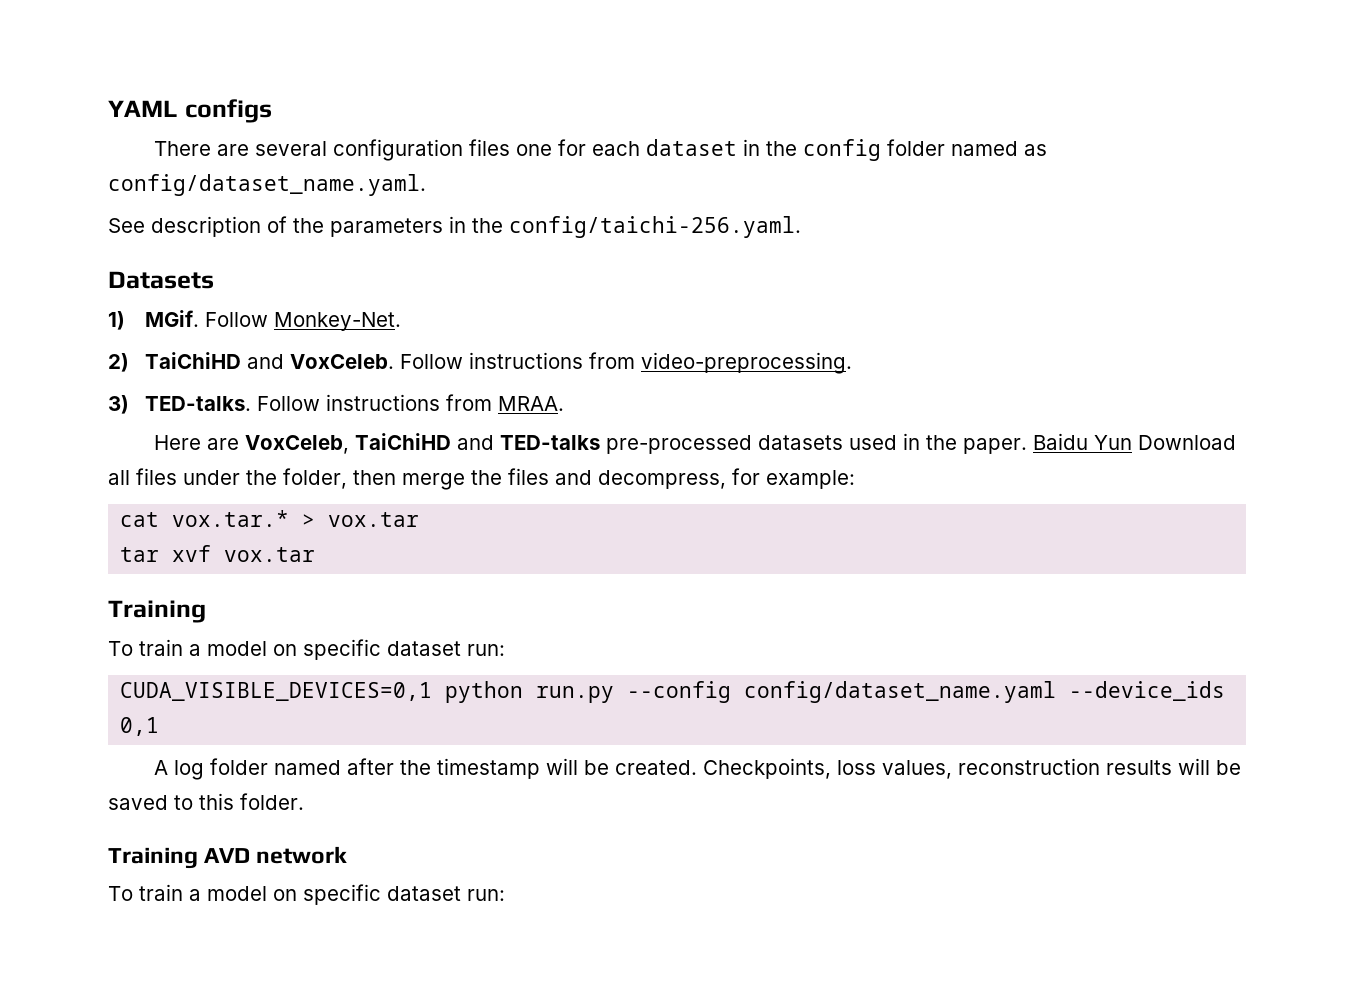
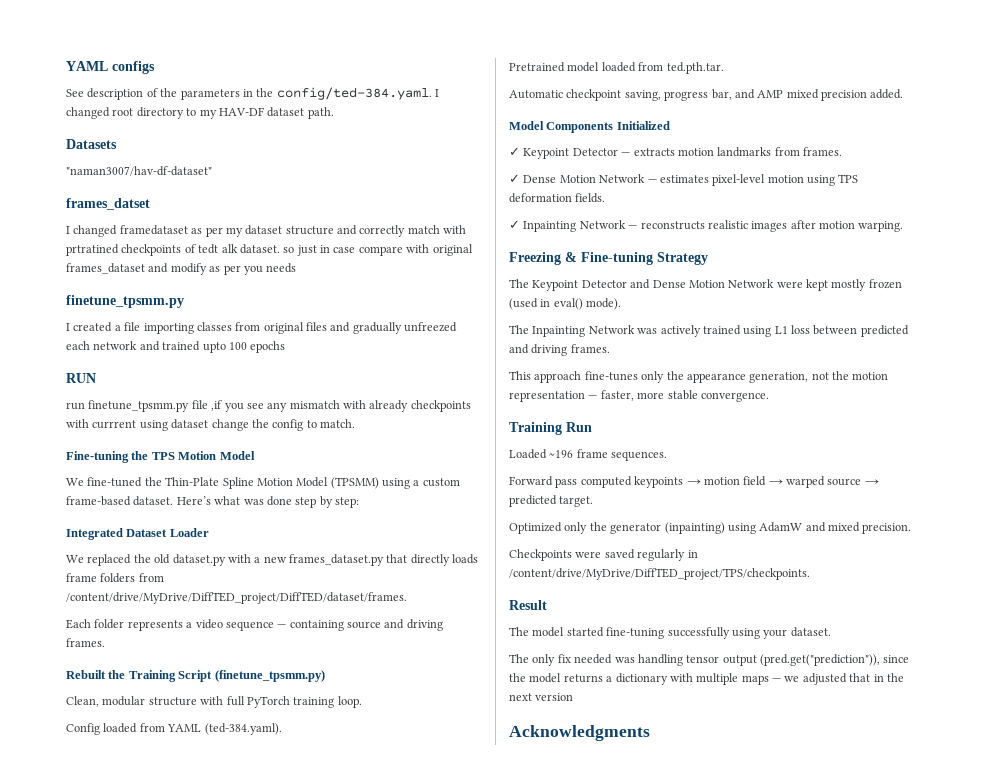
[153,139,1047,161] [108,174,426,196] // There are several configuration files one for each dataset in the config folder named as config/dataset_name.yaml. -> (155, 67) none
[509,216,801,238] [108,271,214,289] [108,310,401,331] [108,352,852,374] [108,394,564,414] [153,433,1236,454] [108,468,855,490] [120,510,420,527] [120,545,316,562] [108,600,206,623] [108,639,505,660] [120,681,1226,703] [120,717,160,736] [153,758,1241,780] [108,793,304,810] [108,846,348,869] [108,884,505,905] config/taichi-256.yaml. // Datasets // 1) MGif. Follow Monkey-Net. // 2) TaiChiHD and VoxCeleb. Follow instructions from video-preprocessing. // 3) TED-talks. Follow instructions from MRAA. // Here are VoxCeleb, TaiChiHD and TED-talks pre-processed datasets used in the paper. Baidu Yun Download all files under the folder, then merge the files and decompress, for example: // cat vox.tar.* > vox.tar // tar xvf vox.tar // Training // To train a model on specific dataset run: // CUDA_VISIBLE_DEVICES=0,1 python run.py --config config/dataset_name.yaml --device_ids 0,1 // A log folder named after the timestamp will be created. Checkpoints, loss values, reconstruction results will be saved to this folder. // Training AVD network // To train a model on specific dataset run: -> [276,87,439,100] [66,107,334,119] [66,139,117,149] [66,166,212,176] [66,198,150,210] [66,225,467,237] [66,244,473,256] [66,263,297,275] [66,295,184,308] [66,322,458,334] [66,341,286,353] [66,373,96,383] [66,400,471,412] [66,419,355,431] [66,451,255,463] [66,477,460,489] [66,496,359,508] [66,528,209,540] [66,554,479,566] [66,573,164,583] [66,592,407,604] [66,619,443,631] [66,638,105,647] [66,670,325,682] [66,696,362,708] [66,723,282,735] [509,62,724,74] [509,89,904,101] [509,121,670,133] [509,147,842,159] [509,174,859,186] [509,193,606,203] [509,220,904,232] [509,252,708,265] [509,279,902,291] [509,298,622,310] [509,325,909,337] [509,344,610,356] [509,371,889,383] [509,390,769,402] [509,422,592,435] [509,449,668,461] [509,476,879,488] [509,495,594,507] [509,522,912,534] [509,549,698,561] [509,568,810,580] [509,600,547,610] [509,627,831,639] [509,654,910,666] [509,673,904,685] [509,693,574,701] [509,725,650,741] config/ted-384.yaml. I changed root directory to my HAV-DF dataset path. // Datasets // "naman3007/hav-df-dataset" // frames_datset // I changed framedataset as per my dataset structure and correctly match with prtratined checkpoints of tedt alk dataset. so just in case compare with original frames_dataset and modify as per you needs // finetune_tpsmm.py // I created a file importing classes from original files and gradually unfreezed each network and trained upto 100 epochs // RUN // run finetune_tpsmm.py file ,if you see any mismatch with already checkpoints with currrent using dataset change the config to match. // Fine-tuning the TPS Motion Model // We fine-tuned the Thin-Plate Spline Motion Model (TPSMM) using a custom frame-based dataset. Here’s what was done step by step: // Integrated Dataset Loader // We replaced the old dataset.py with a new frames_dataset.py that directly loads frame folders from /content/drive/MyDrive/DiffTED_project/DiffTED/dataset/frames. // Each folder represents a video sequence — containing source and driving frames. // Rebuilt the Training Script (finetune_tpsmm.py) // Clean, modular structure with full PyTorch training loop. // Config loaded from YAML (ted-384.yaml). // Pretrained model loaded from ted.pth.tar. // Automatic checkpoint saving, progress bar, and AMP mixed precision added. // Model Components Initialized // ✓ Keypoint Detector — extracts motion landmarks from frames. // ✓ Dense Motion Network — estimates pixel-level motion using TPS deformation fields. // ✓ Inpainting Network — reconstructs realistic images after motion warping. // Freezing & Fine-tuning Strategy // The Keypoint Detector and Dense Motion Network were kept mostly frozen (used in eval() mode). // The Inpainting Network was actively trained using L1 loss between predicted and driving frames. // This approach fine-tunes only the appearance generation, not the motion representation — faster, more stable convergence. // Training Run // Loaded ~196 frame sequences. // Forward pass computed keypoints → motion field → warped source → predicted target. // Optimized only the generator (inpainting) using AdamW and mixed precision. // Checkpoints were saved regularly in /content/drive/MyDrive/DiffTED_project/TPS/checkpoints. // Result // The model started fine-tuning successfully using your dataset. // The only fix needed was handling tensor output (pred.get("prediction")), since the model returns a dictionary with multiple maps — we adjusted that in the next version // Acknowledgments

